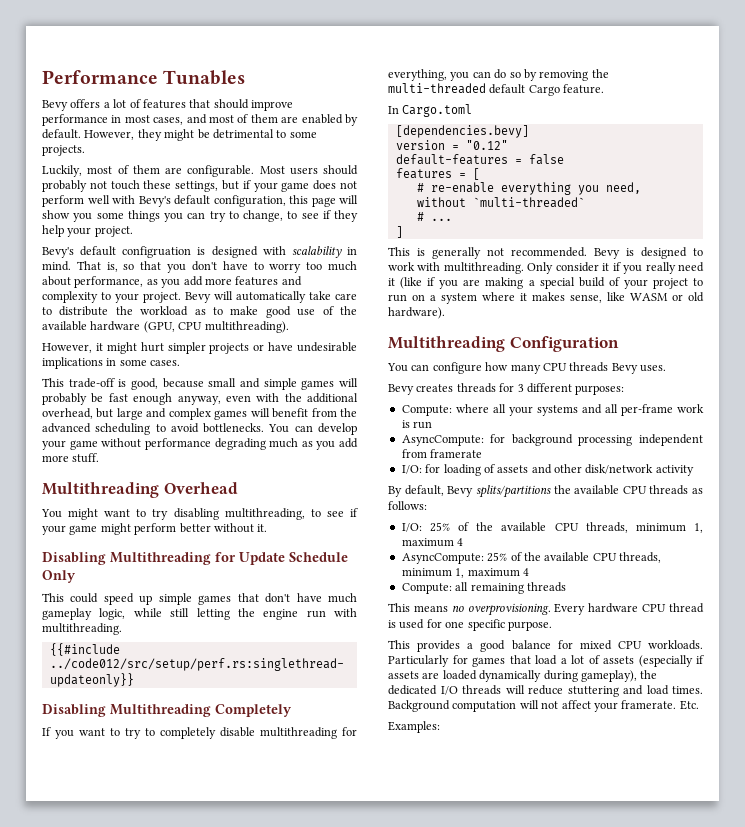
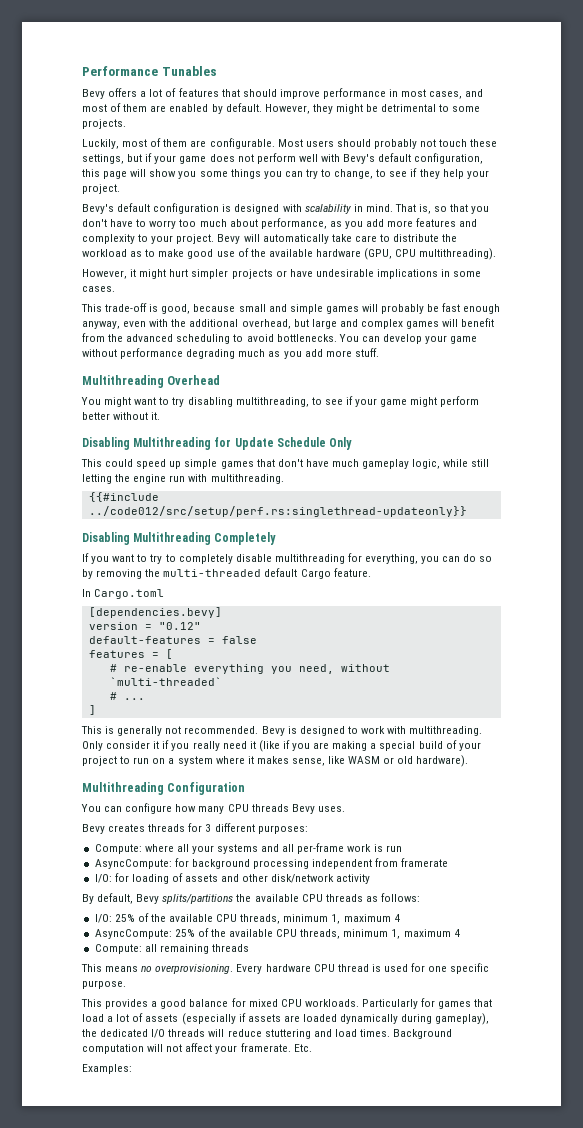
[122,246,192,258] configruation -> [153,203,220,214] configuration

